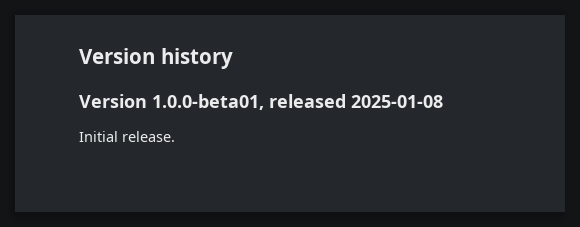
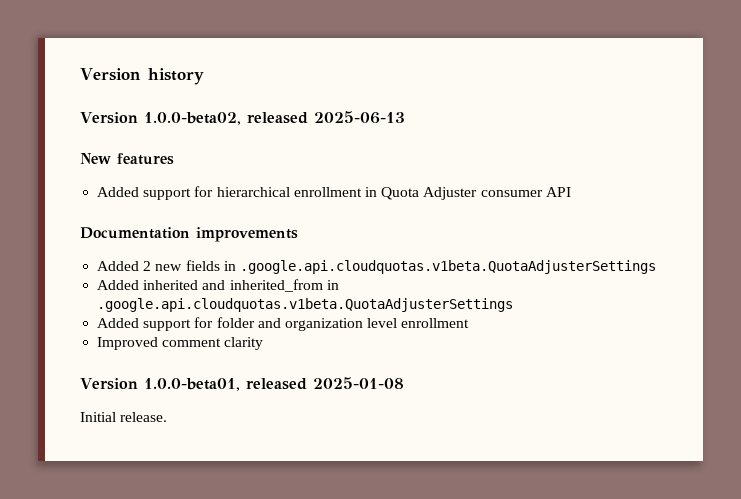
(233, 58) none -> [80,111,405,125] [80,153,174,165] [97,186,571,200] [80,227,298,242] [97,260,656,274] [97,279,339,292] [97,298,514,312] [97,317,470,331] [97,337,264,350] // Version 1.0.0-beta02, released 2025-06-13 // New features // Added support for hierarchical enrollment in Quota Adjuster consumer API // Documentation improvements // Added 2 new fields in .google.api.cloudquotas.v1beta.QuotaAdjusterSettings // Added inherited and inherited_from in .google.api.cloudquotas.v1beta.QuotaAdjusterSettings // Added support for folder and organization level enrollment // Improved comment clarity

